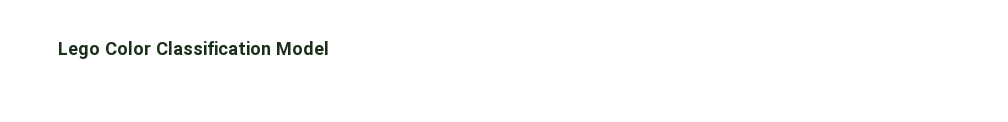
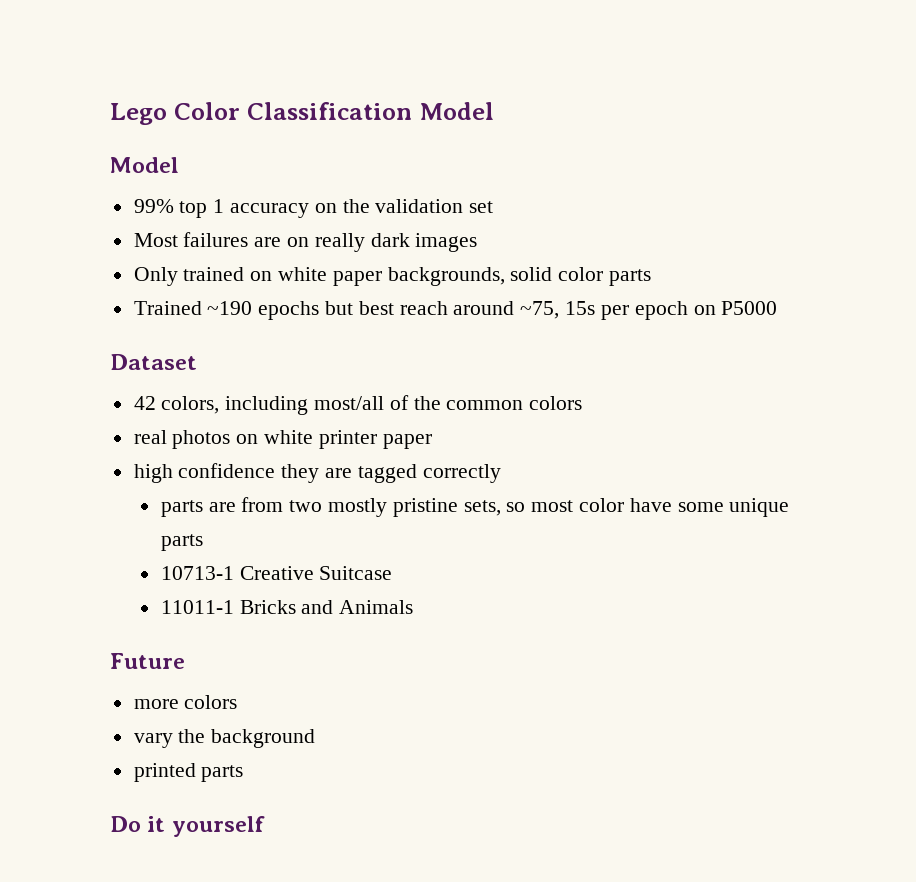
(329, 48) none -> [110,157,179,173] [133,199,494,218] [133,232,478,252] [133,267,652,286] [133,301,778,320] [110,354,197,370] [133,395,583,415] [133,430,432,449] [133,463,501,483] [160,497,790,517] [160,534,203,551] [160,566,393,580] [160,600,414,614] [110,653,185,669] [133,695,238,709] [133,729,316,748] [133,763,244,782] [110,816,265,837] // Model // 99% top 1 accuracy on the validation set // Most failures are on really dark images // Only trained on white paper backgrounds, solid color parts // Trained ~190 epochs but best reach around ~75, 15s per epoch on P5000 // Dataset // 42 colors, including most/all of the common colors // real photos on white printer paper // high confidence they are tagged correctly // parts are from two mostly pristine sets, so most color have some unique parts // 10713-1 Creative Suitcase // 11011-1 Bricks and Animals // Future // more colors // vary the background // printed parts // Do it yourself

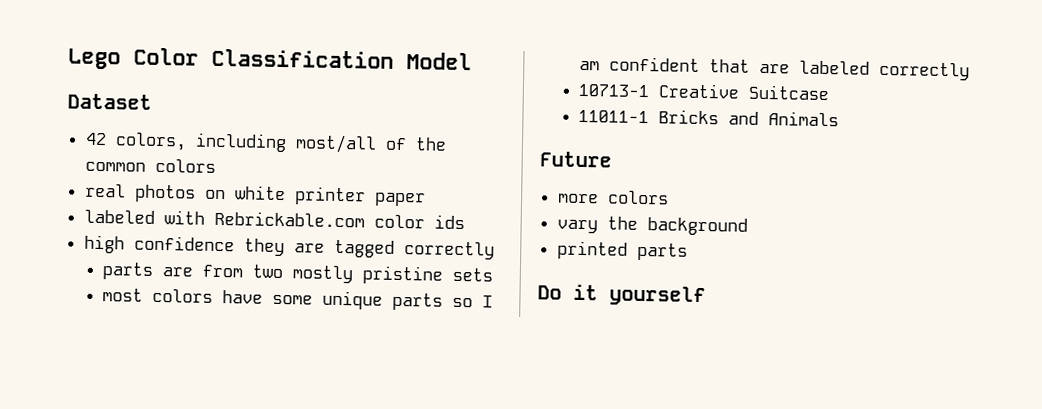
[110,157,179,173] [133,199,494,218] [133,232,478,252] [133,267,652,286] [133,301,778,320] // Model // 99% top 1 accuracy on the validation set // Most failures are on really dark images // Only trained on white paper backgrounds, solid color parts // Trained ~190 epochs but best reach around ~75, 15s per epoch on P5000 -> (472, 61) none
(432, 441) none -> [83,209,465,230] // labeled with Rebrickable.com color ids
[463,498,624,516] sets, so most color -> [452,267,494,282] [102,288,214,303] sets // most colors
(203, 542) none -> [452,295,494,308] [579,56,971,81] so I am confident that are labeled correctly

